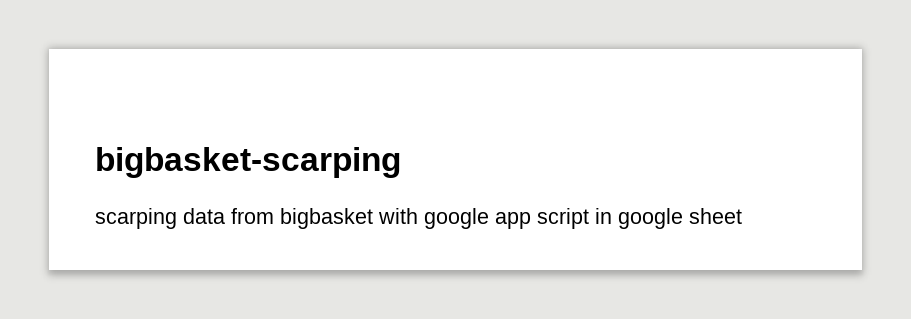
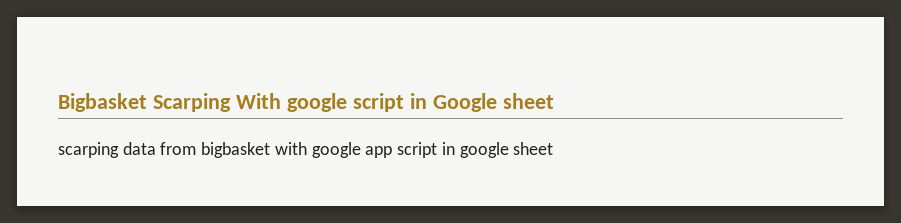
[95,147,401,178] bigbasket-scarping -> [58,93,554,112] Bigbasket Scarping With google script in Google sheet

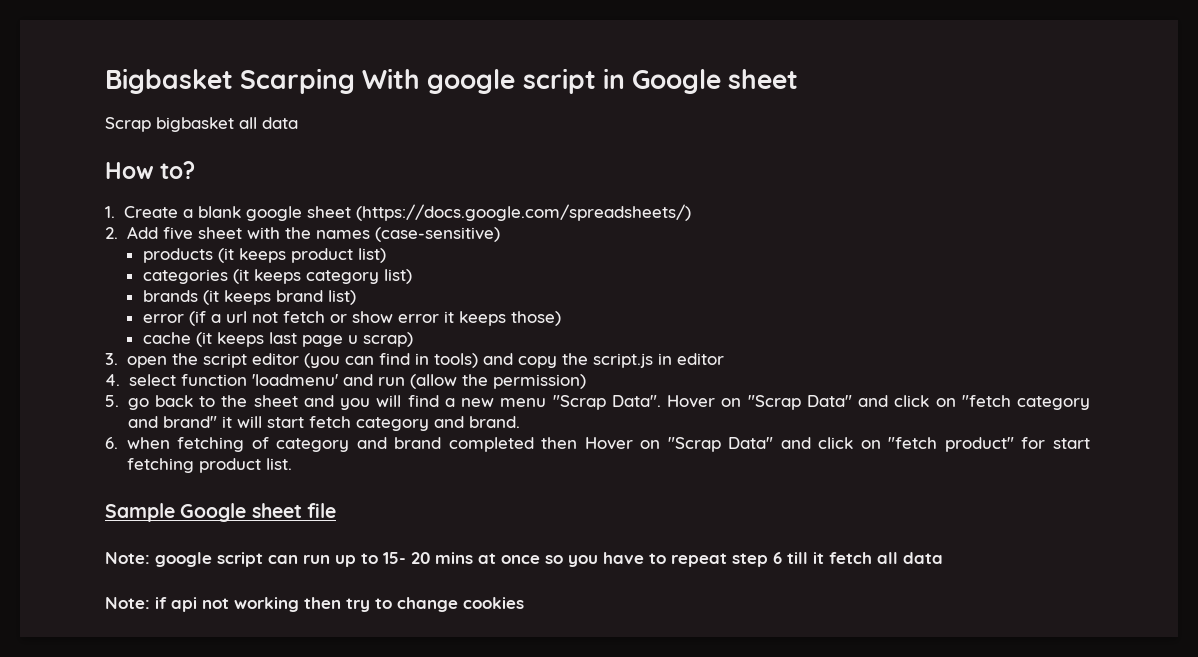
[58,142,554,158] scarping data from bigbasket with google app script in google sheet -> [105,117,298,132] [105,161,196,179] [105,204,691,221] [105,226,500,242] [142,248,386,263] [142,269,412,284] [142,290,356,305] [142,311,561,326] [142,332,413,347] [105,353,724,368] [105,374,586,389] [105,395,1090,410] [127,416,520,431] [105,437,1091,452] [126,458,292,473] [105,503,336,522] [105,552,943,567] [105,597,524,612] Scrap bigbasket all data // How to? // 1. Create a blank google sheet (https://docs.google.com/spreadsheets/) // 2. Add five sheet with the names (case-sensitive) // products (it keeps product list) // categories (it keeps category list) // brands (it keeps brand list) // error (if a url not fetch or show error it keeps those) // cache (it keeps last page u scrap) // 3. open the script editor (you can find in tools) and copy the script.js in editor // 4. select function 'loadmenu' and run (allow the permission) // 5. go back to the sheet and you will find a new menu "Scrap Data". Hover on "Scrap Data" and click on "fetch category and brand" it will start fetch category and brand. // 6. when fetching of category and brand completed then Hover on "Scrap Data" and click on "fetch product" for start fetching product list. // Sample Google sheet file // Note: google script can run up to 15- 20 mins at once so you have to repeat step 6 till it fetch all data // Note: if api not working then try to change cookies

